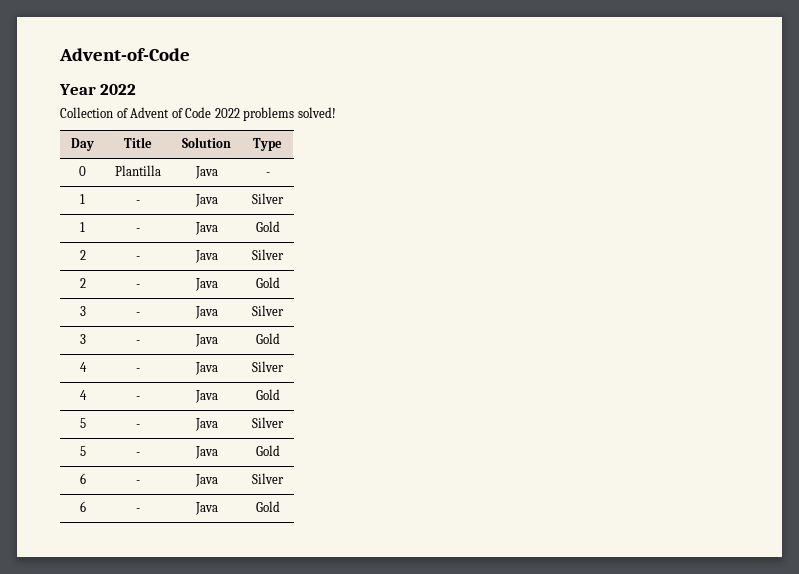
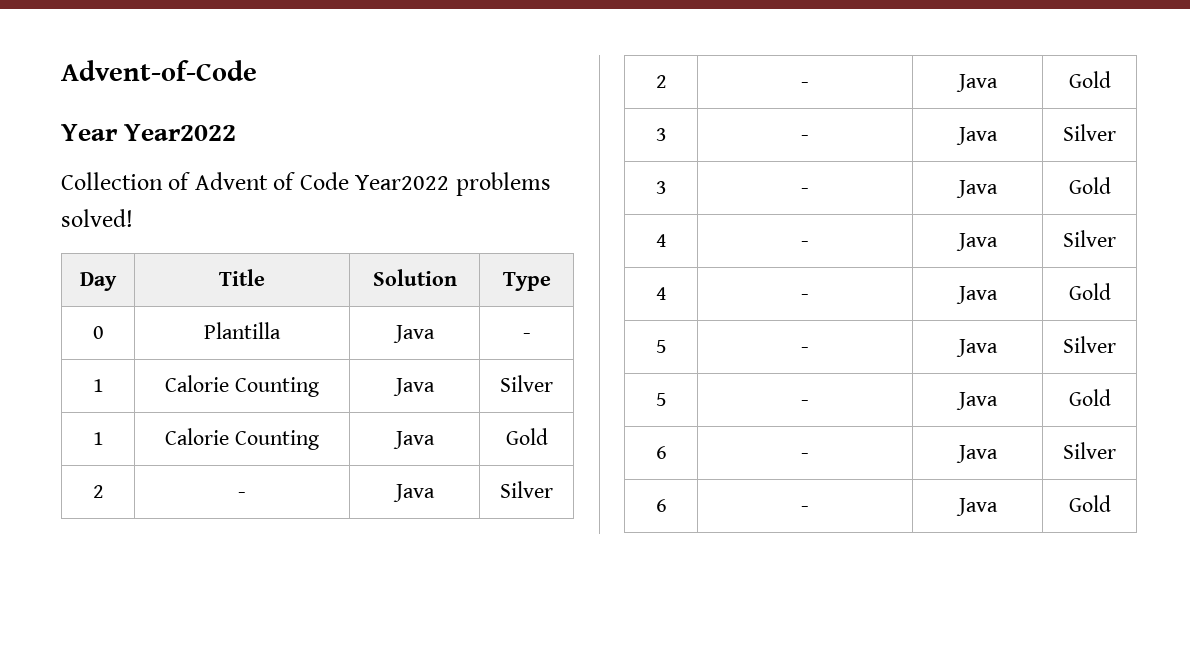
[100,84,137,95] 2022 -> [124,124,237,141] Year2022
[214,108,240,118] 2022 -> [355,175,450,190] Year2022
[136,200,140,204] - -> [165,375,319,397] Calorie Counting
[136,228,140,232] - -> [165,428,319,450] Calorie Counting

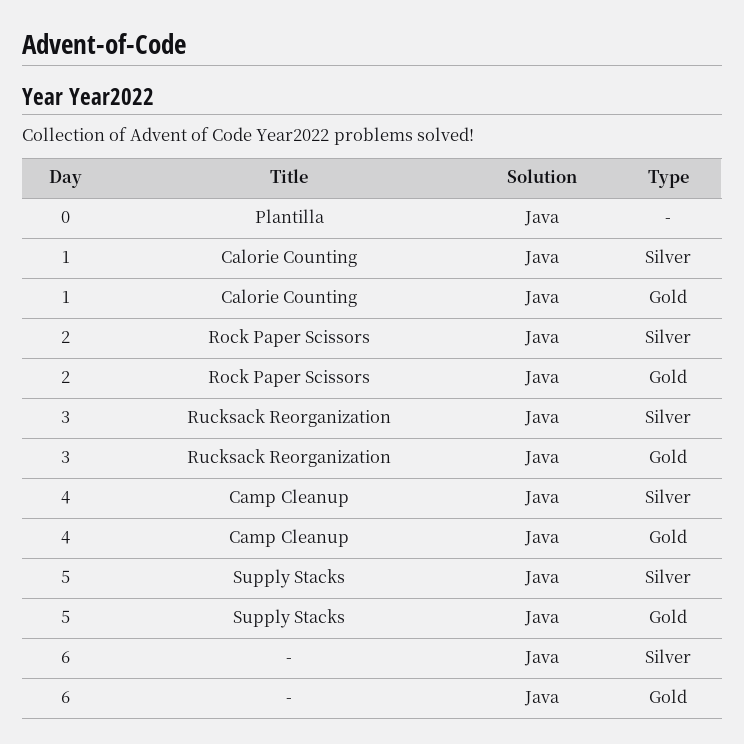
[237,492,246,498] - -> [207,329,371,347] Rock Paper Scissors
[801,82,809,88] - -> [207,369,371,387] Rock Paper Scissors
[801,135,809,141] - -> [186,409,392,427] Rucksack Reorganization
[801,188,809,194] - -> [186,449,392,467] Rucksack Reorganization
[801,241,809,247] - -> [229,489,349,507] Camp Cleanup
[801,294,809,300] - -> [229,529,349,547] Camp Cleanup
[801,347,809,353] - -> [232,569,346,588] Supply Stacks
[801,400,809,406] - -> [232,609,346,628] Supply Stacks

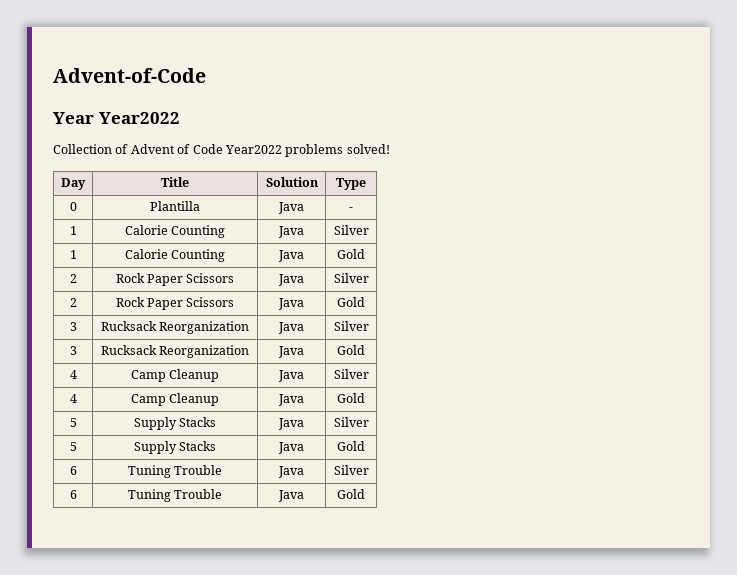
[286,658,292,663] - -> [127,465,223,478] Tuning Trouble
[286,698,292,703] - -> [127,489,223,502] Tuning Trouble

